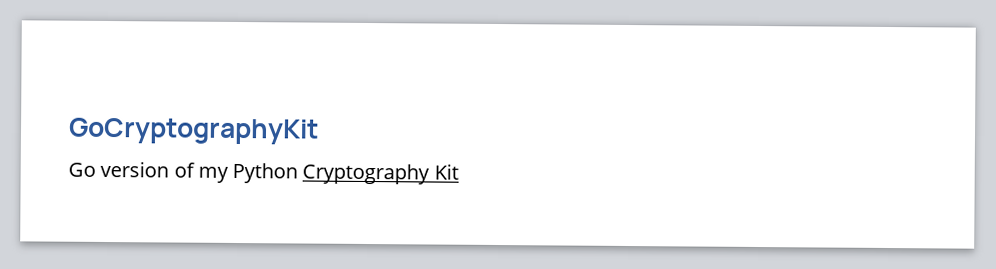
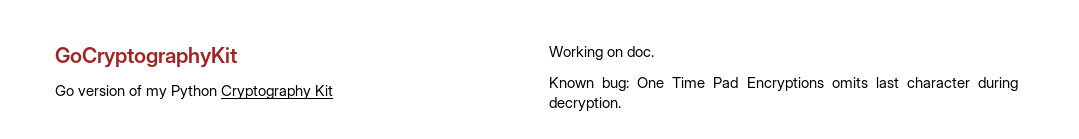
(459, 171) none -> [549,46,655,60] [549,77,1018,92] [549,97,621,112] // Working on doc. // Known bug: One Time Pad Encryptions omits last character during decryption.

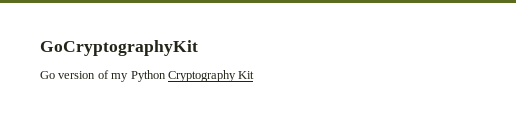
[549,46,655,60] [549,77,1018,92] [549,97,621,112] // Working on doc. // Known bug: One Time Pad Encryptions omits last character during decryption. -> (255, 75) none

